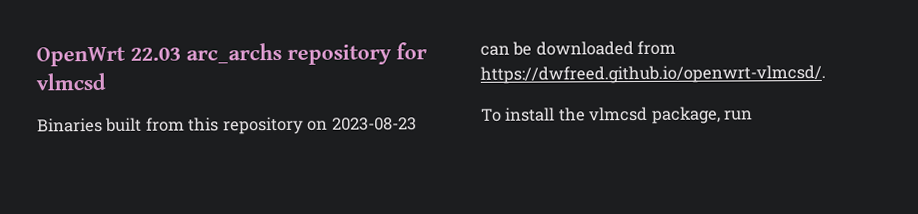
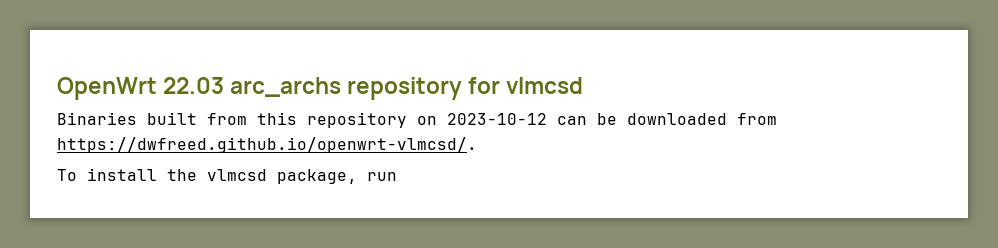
[331,117,417,131] 2023-08-23 -> [447,113,547,125] 2023-10-12

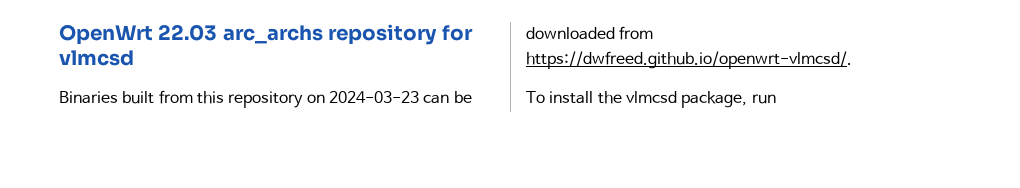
[447,113,547,125] 2023-10-12 -> [328,91,419,103] 2024-03-23

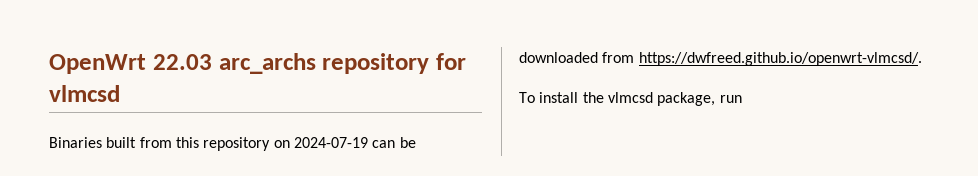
[328,91,419,103] 2024-03-23 -> [293,137,368,148] 2024-07-19

